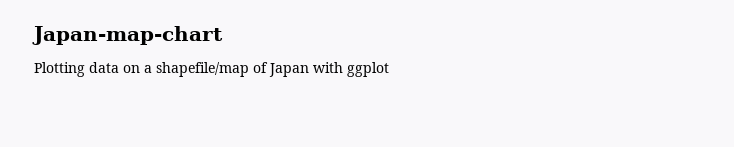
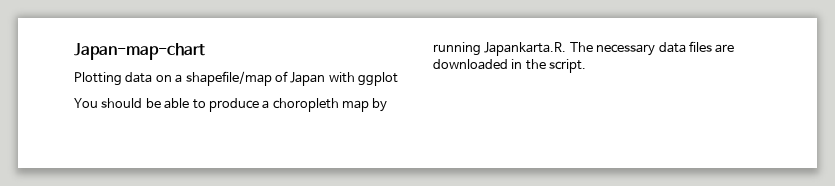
(389, 69) none -> [74,98,388,112] [433,41,735,56] [433,59,587,73] // You should be able to produce a choropleth map by running Japankarta.R. The necessary data files are downloaded in the script.

